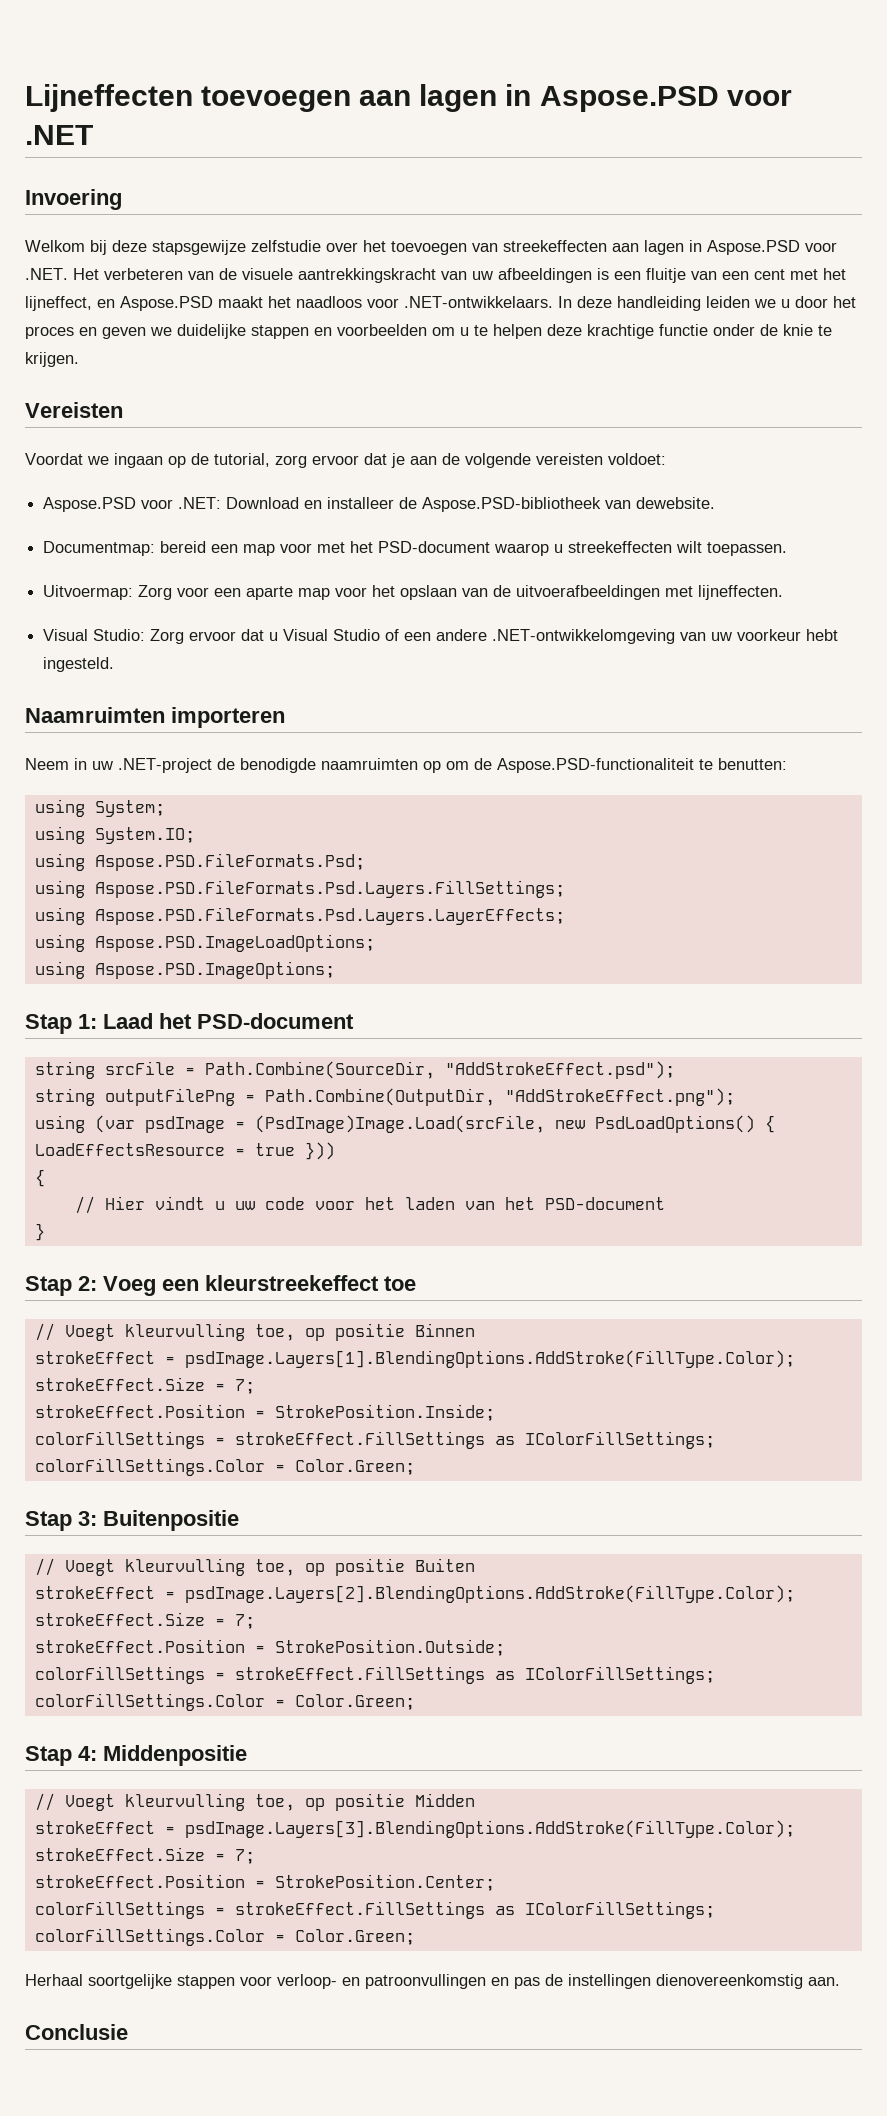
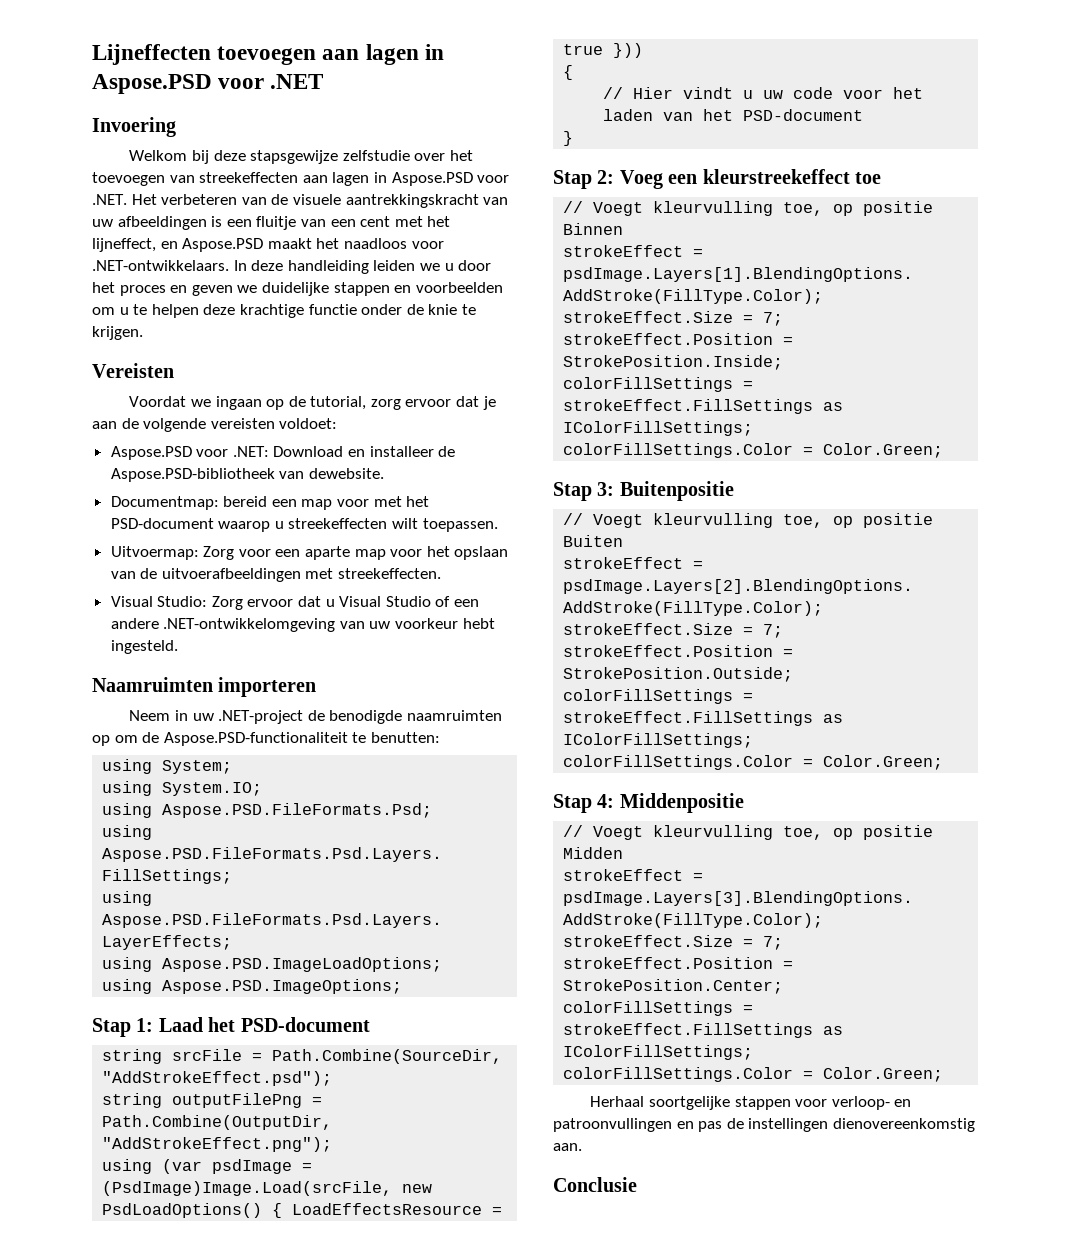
[698,585,784,600] lijneffecten. -> [338,568,442,579] streekeffecten.

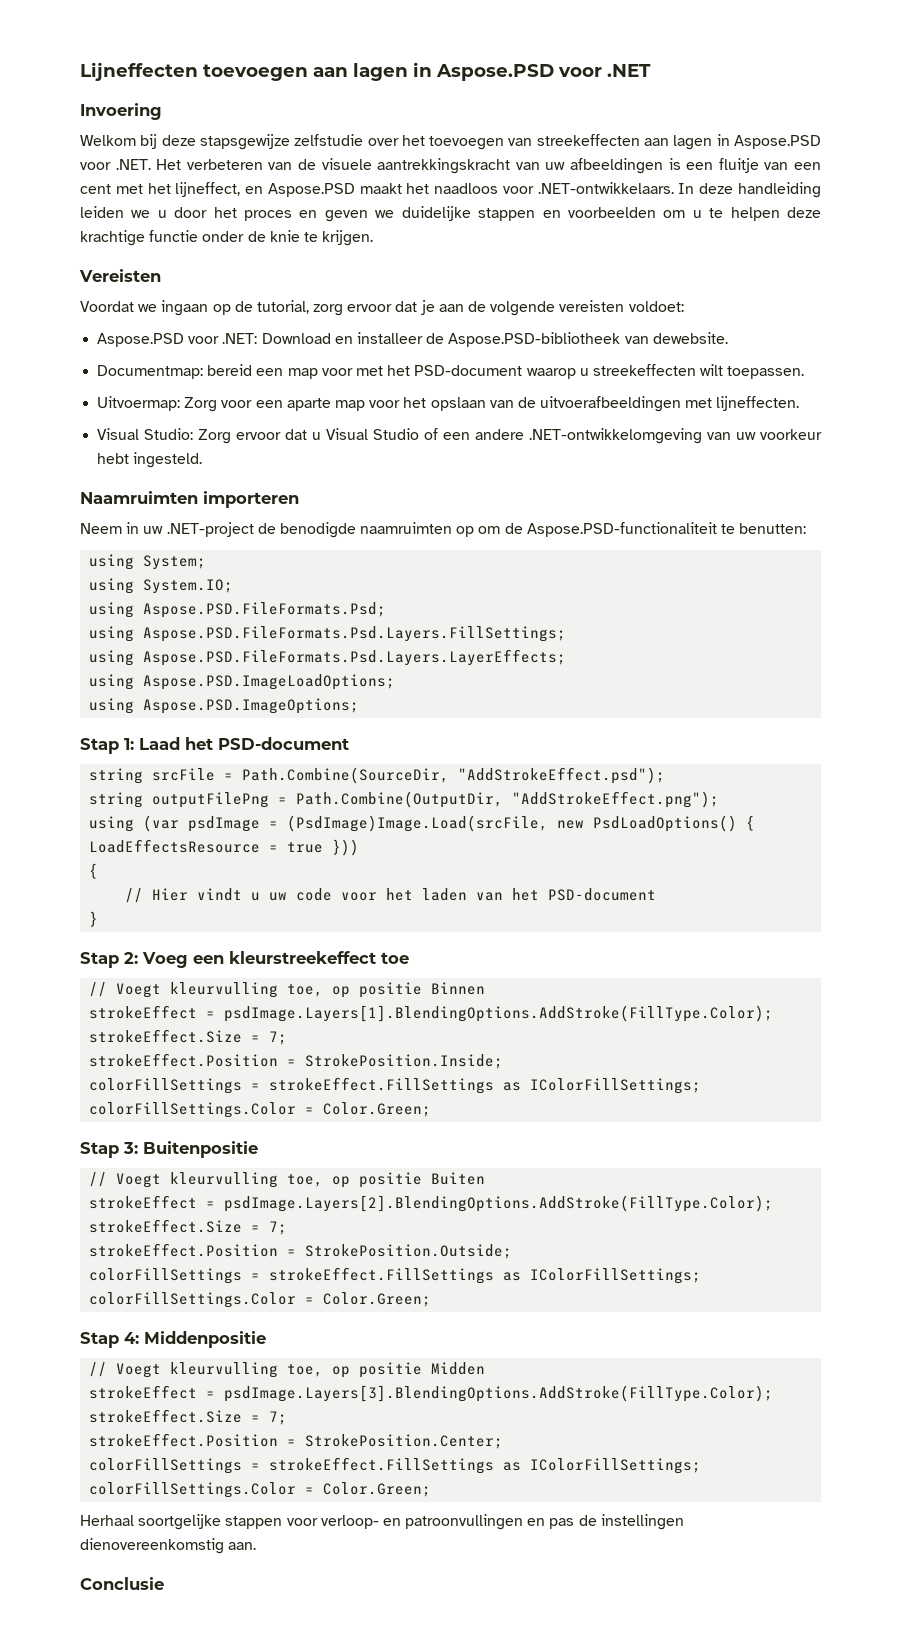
[338,568,442,579] streekeffecten. -> [716,396,800,411] lijneffecten.

